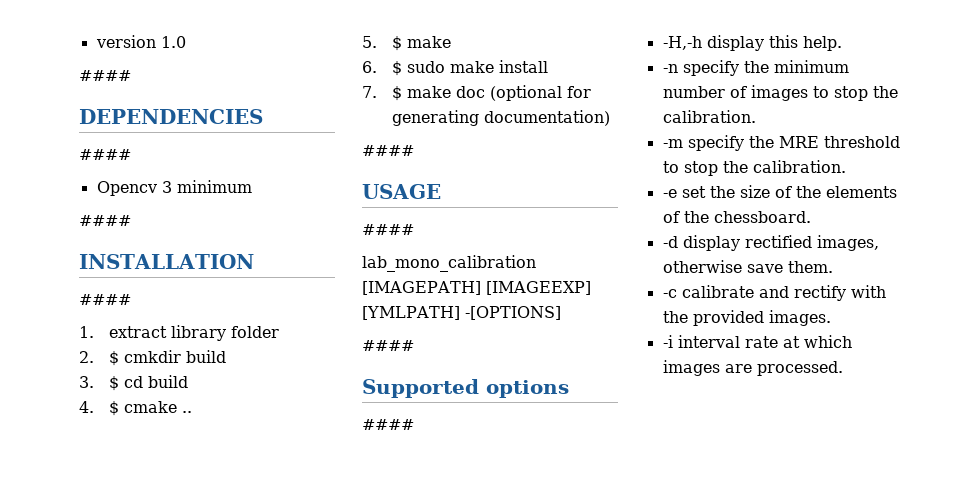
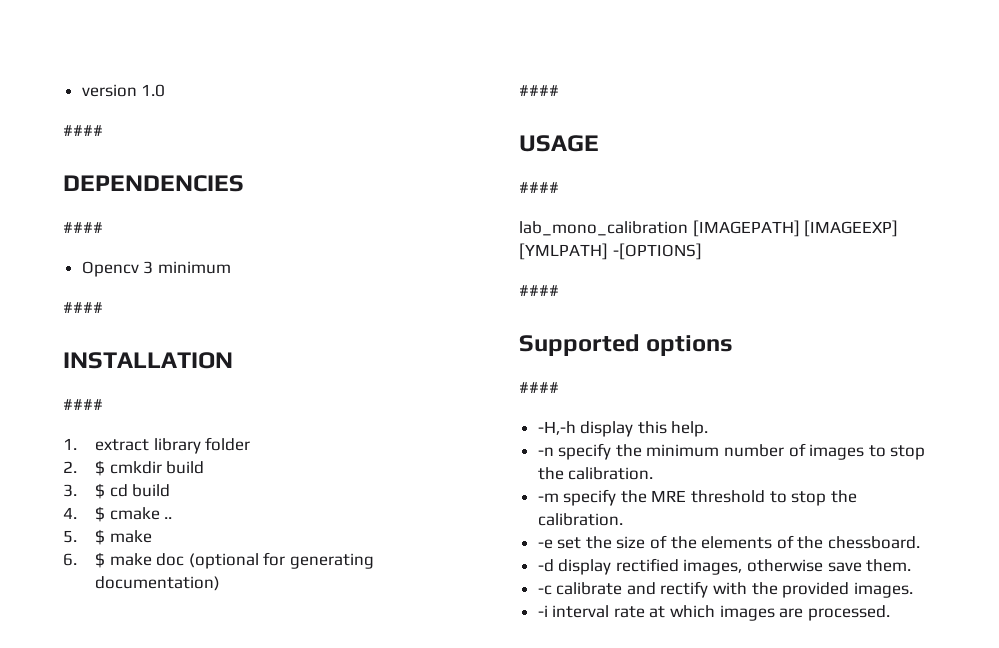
[407,60,549,73] [362,86,403,101] sudo make install // 7. $ -> (105, 560) none

